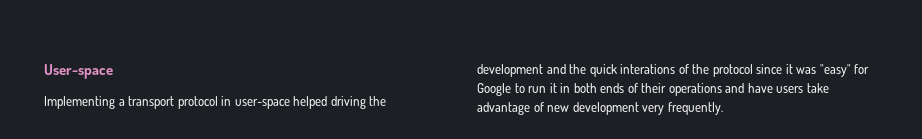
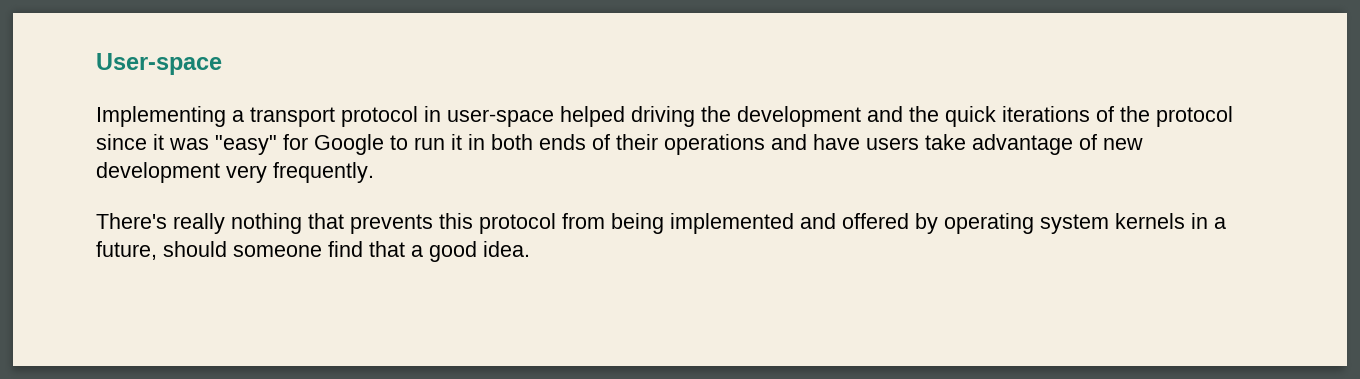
[620,64,676,74] interations -> [1002,106,1090,122] iterations
(723, 108) none -> [96,213,1226,234] [96,241,530,262] // There's really nothing that prevents this protocol from being implemented and offered by operating system kernels in a future, should someone find that a good idea.

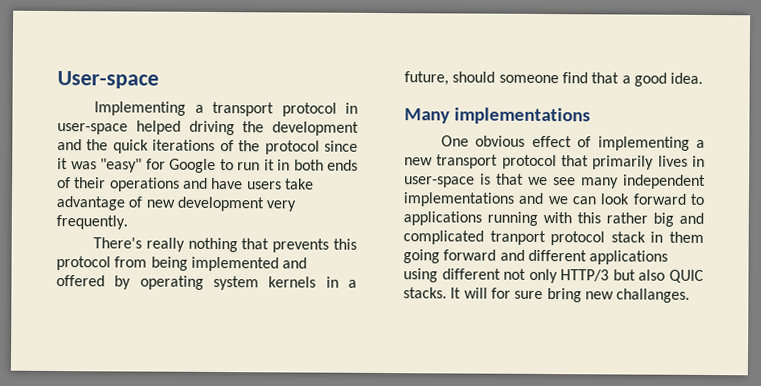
(530, 249) none -> [404,107,591,125] [441,135,705,151] [404,154,705,170] [404,173,706,189] [403,192,705,207] [403,211,704,227] [403,230,704,246] [403,249,669,265] [403,268,704,284] [403,287,691,303] // Many implementations // One obvious effect of implementing a new transport protocol that primarily lives in user-space is that we see many independent implementations and we can look forward to applications running with this rather big and complicated tranport protocol stack in them going forward and different applications using different not only HTTP/3 but also QUIC stacks. It will for sure bring new challanges.

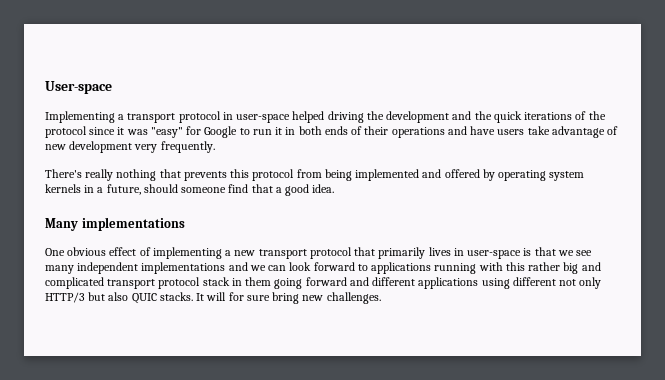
[489,230,546,246] tranport -> [107,279,156,289] transport
[616,288,691,303] challanges. -> [326,292,381,304] challenges.

